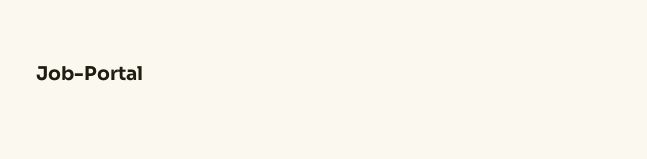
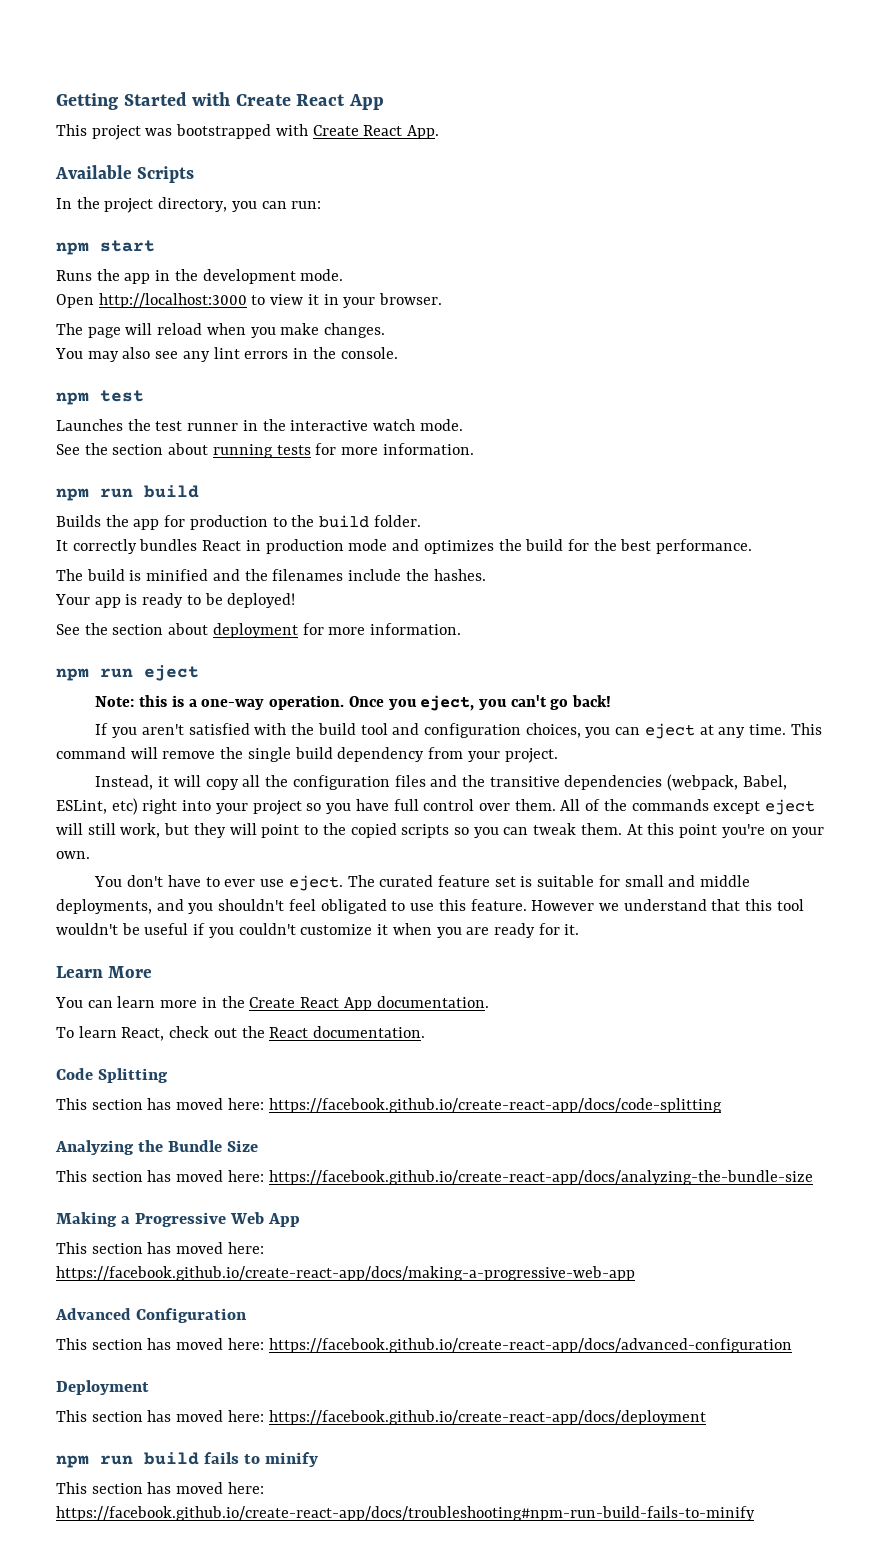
[36,66,143,81] Job-Portal -> [56,92,384,110] [56,124,440,140] [55,165,195,183] [56,197,322,213] [56,240,155,255] [56,269,344,284] [56,293,443,308] [56,323,386,338] [55,347,398,362] [56,390,144,405] [56,419,463,431] [56,443,474,458] [56,485,199,501] [56,515,421,530] [56,539,753,554] [56,569,486,581] [55,593,296,608] [56,623,462,638] [56,665,199,681] [95,695,612,711] [95,723,822,739] [56,747,558,763] [95,774,787,791] [56,798,816,815] [56,823,825,838] [56,851,90,859] [94,875,751,891] [56,899,804,914] [56,923,580,938] [56,966,153,978] [55,996,489,1011] [56,1026,426,1041] [56,1068,168,1083] [56,1098,722,1113] [55,1140,258,1155] [56,1170,813,1185] [56,1212,300,1227] [56,1242,264,1254] [56,1266,635,1281] [55,1308,247,1323] [56,1338,792,1353] [56,1380,149,1395] [56,1410,706,1425] [56,1452,318,1468] [56,1482,264,1494] [56,1506,755,1521] Getting Started with Create React App // This project was bootstrapped with Create React App. // Available Scripts // In the project directory, you can run: // npm start // Runs the app in the development mode. // Open http://localhost:3000 to view it in your browser. // The page will reload when you make changes. // You may also see any lint errors in the console. // npm test // Launches the test runner in the interactive watch mode. // See the section about running tests for more information. // npm run build // Builds the app for production to the build folder. // It correctly bundles React in production mode and optimizes the build for the best performance. // The build is minified and the filenames include the hashes. // Your app is ready to be deployed! // See the section about deployment for more information. // npm run eject // Note: this is a one-way operation. Once you eject, you can't go back! // If you aren't satisfied with the build tool and configuration choices, you can eject at any time. This command will remove the single build dependency from your project. // Instead, it will copy all the configuration files and the transitive dependencies (webpack, Babel, ESLint, etc) right into your project so you have full control over them. All of the commands except eject will still work, but they will point to the copied scripts so you can tweak them. At this point you're on your own. // You don't have to ever use eject. The curated feature set is suitable for small and middle deployments, and you shouldn't feel obligated to use this feature. However we understand that this tool wouldn't be useful if you couldn't customize it when you are ready for it. // Learn More // You can learn more in the Create React App documentation. // To learn React, check out the React documentation. // Code Splitting // This section has moved here: https://facebook.github.io/create-react-app/docs/code-splitting // Analyzing the Bundle Size // This section has moved here: https://facebook.github.io/create-react-app/docs/analyzing-the-bundle-size // Making a Progressive Web App // This section has moved here: https://facebook.github.io/create-react-app/docs/making-a-progressive-web-app // Advanced Configuration // This section has moved here: https://facebook.github.io/create-react-app/docs/advanced-configuration // Deployment // This section has moved here: https://facebook.github.io/create-react-app/docs/deployment // npm run build fails to minify // This section has moved here: https://facebook.github.io/create-react-app/docs/troubleshooting#npm-run-build-fails-to-minify

